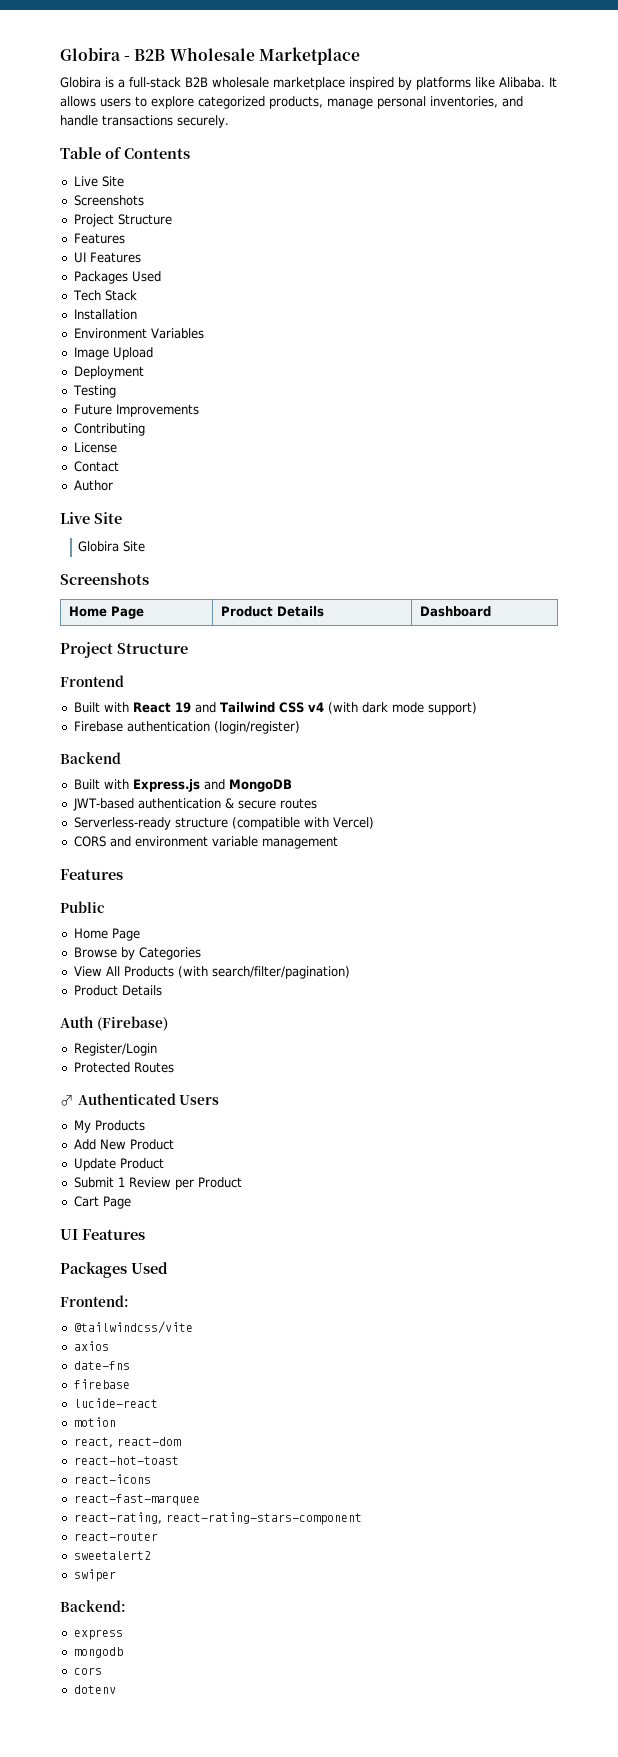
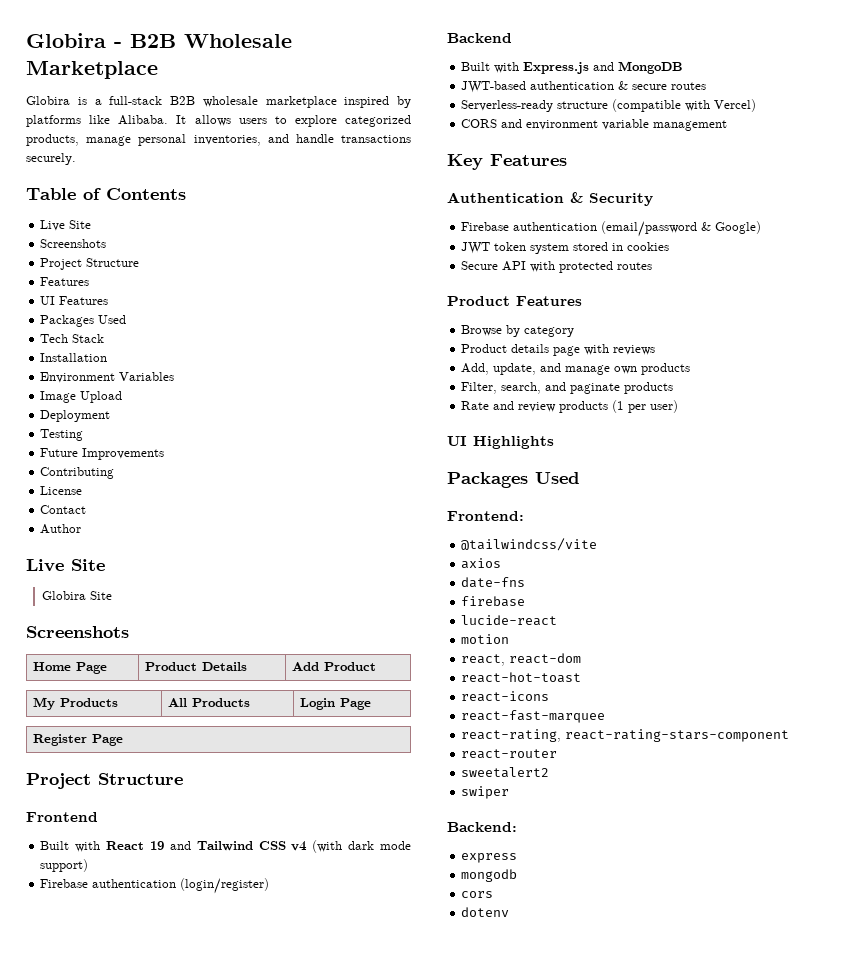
[420,606,492,617] Dashboard -> [292,662,377,671] [33,697,119,710] [168,698,251,707] [300,698,372,710] [33,734,124,746] Add Product // My Products | All Products | Login Page // Register Page
[60,869,123,880] [60,901,105,913] [73,928,140,941] [73,947,201,960] [73,966,350,979] [73,985,162,996] [60,1016,168,1031] [73,1043,157,1056] [73,1062,174,1073] [60,1093,220,1106] [73,1120,145,1133] [73,1139,174,1150] [73,1158,164,1171] [73,1177,242,1190] [73,1196,131,1209] [60,1229,145,1240] Features // Public // Home Page // Browse by Categories // View All Products (with search/filter/pagination) // Product Details // Auth (Firebase) // Register/Login // Protected Routes // ♂ Authenticated Users // My Products // Add New Product // Update Product // Submit 1 Review per Product // Cart Page // UI Features -> [447,154,567,170] [447,192,653,206] [461,221,762,237] [461,242,670,254] [461,261,653,273] [447,296,582,306] [461,325,575,337] [461,344,656,356] [461,363,691,375] [461,382,674,394] [461,400,679,413] [447,436,554,449] Key Features // Authentication & Security // Firebase authentication (email/password & Google) // JWT token system stored in cookies // Secure API with protected routes // Product Features // Browse by category // Product details page with reviews // Add, update, and manage own products // Filter, search, and paginate products // Rate and review products (1 per user) // UI Highlights

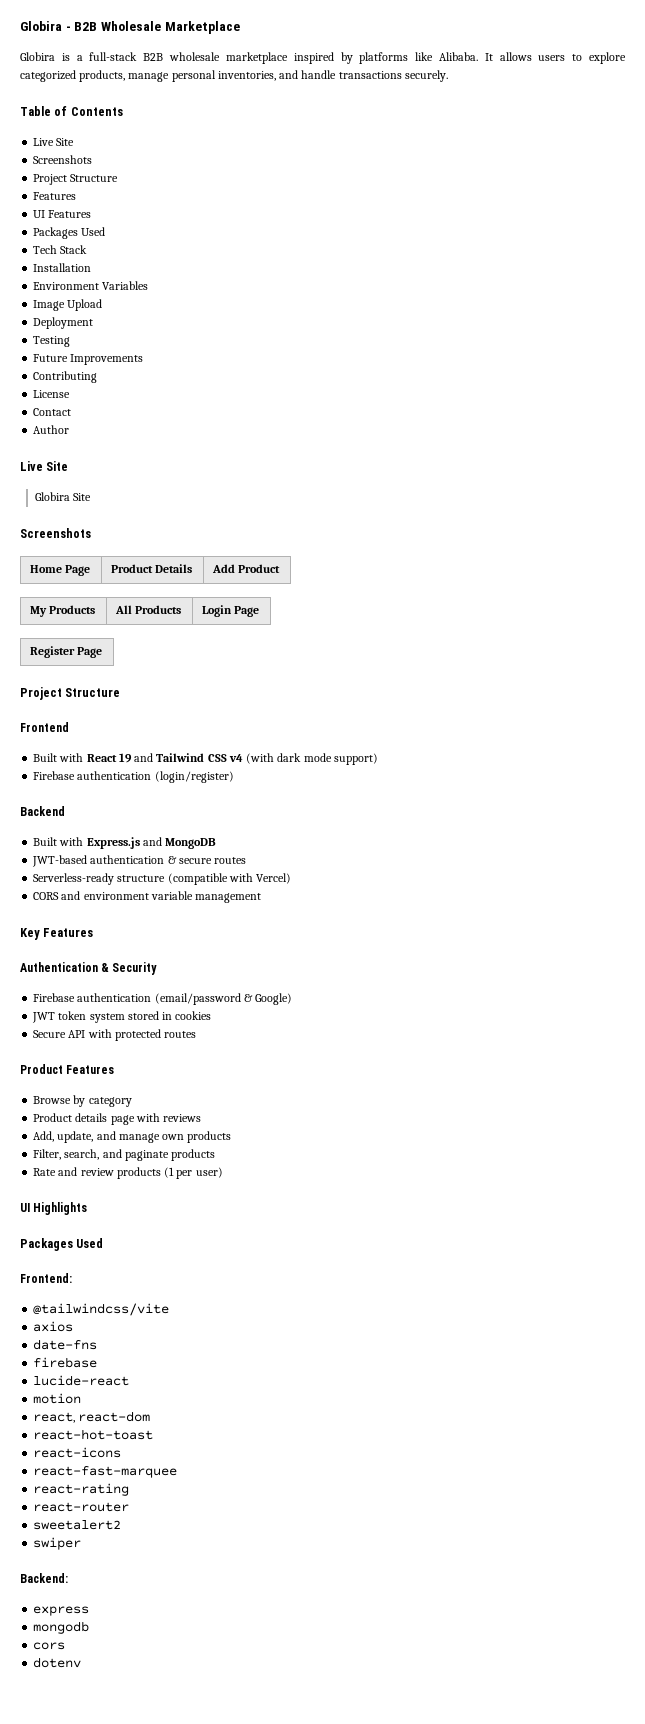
[461,729,790,742] react-rating, react-rating-stars-component -> [33,1483,130,1496] react-rating

